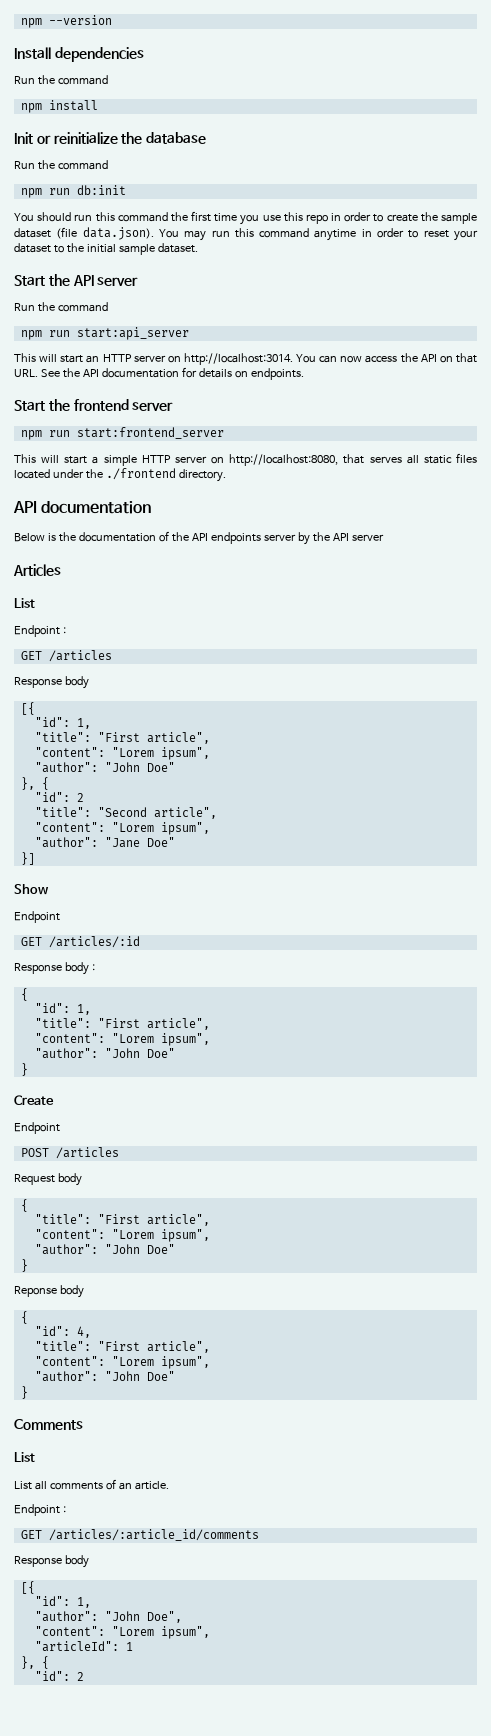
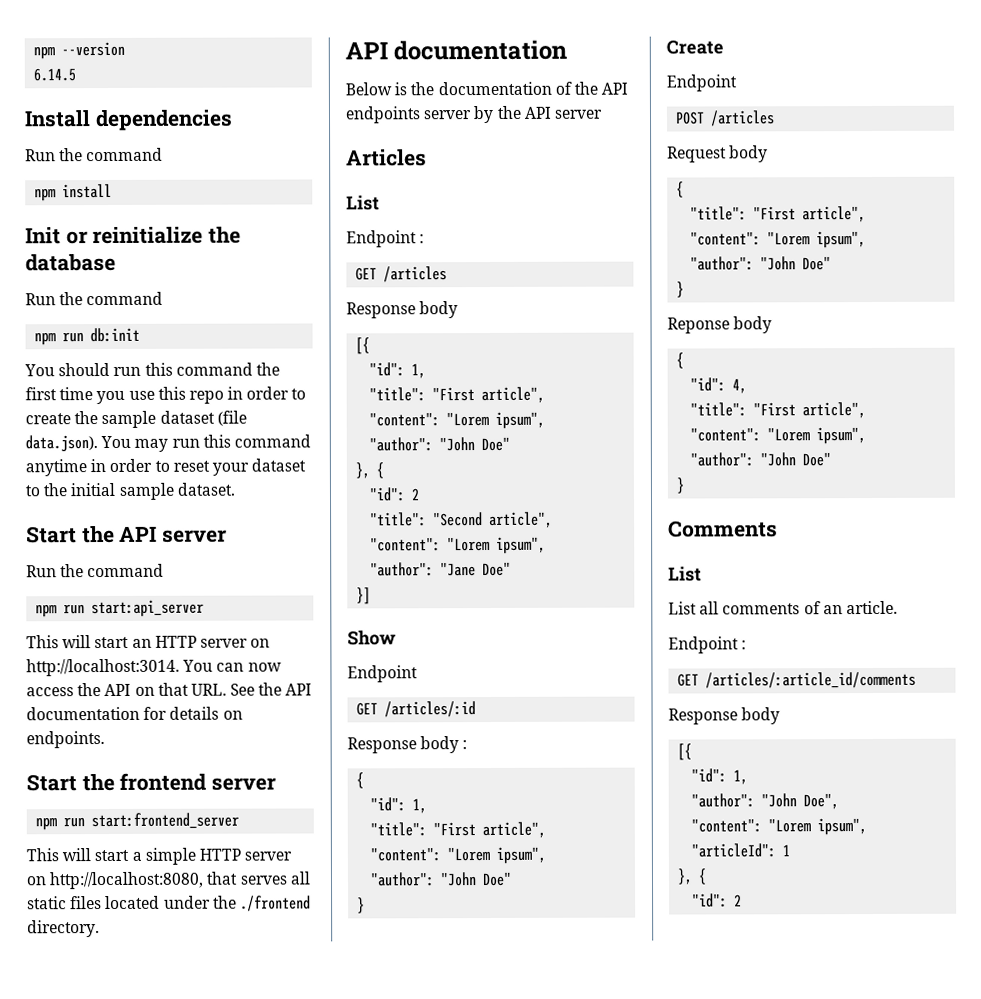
(112, 20) none -> [33,68,77,82] // 6.14.5

